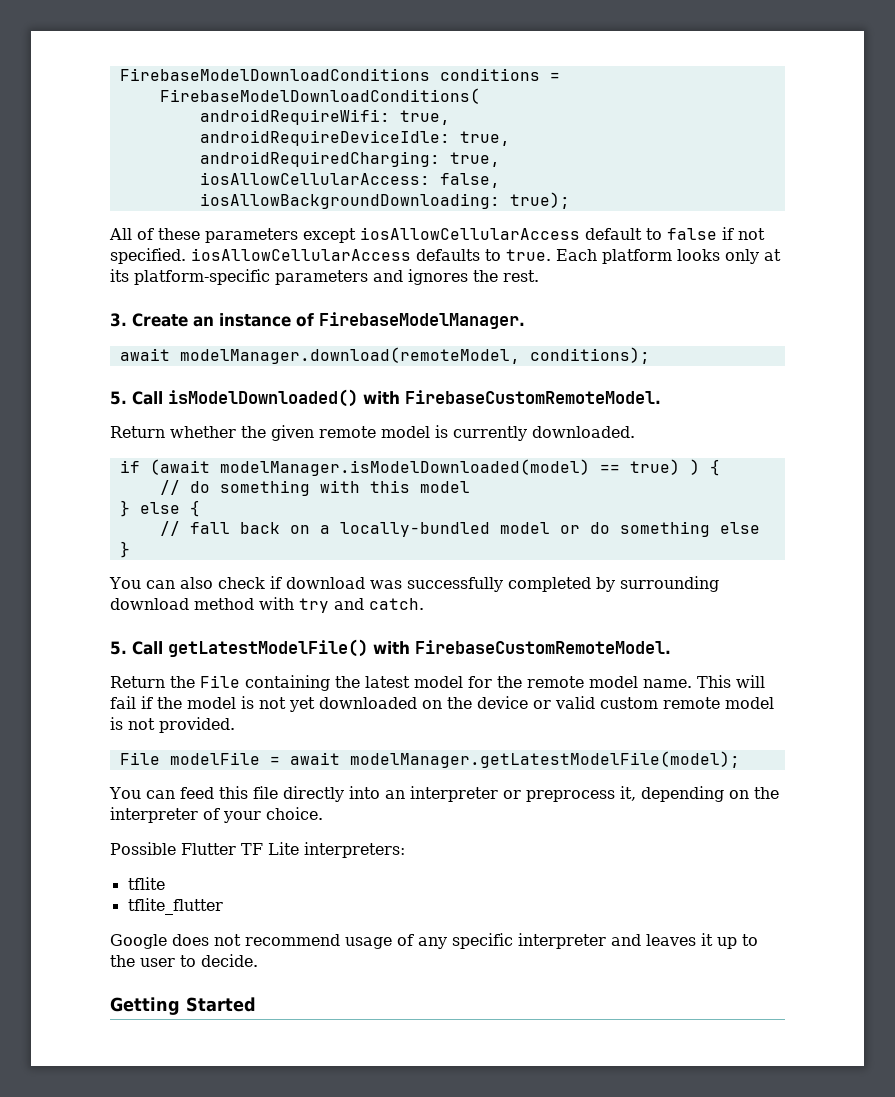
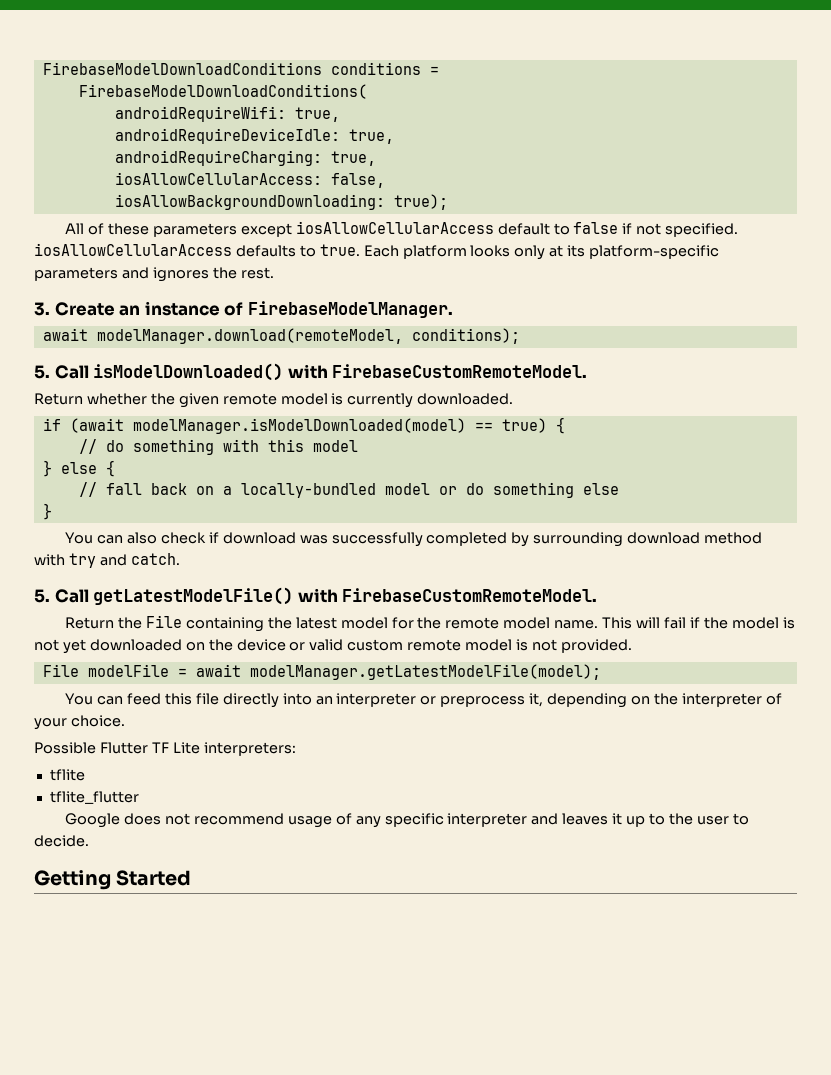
[199,151,440,167] androidRequiredCharging: -> [114,150,322,166] androidRequireCharging:
[689,459,700,475] ) -> (547, 425) none

